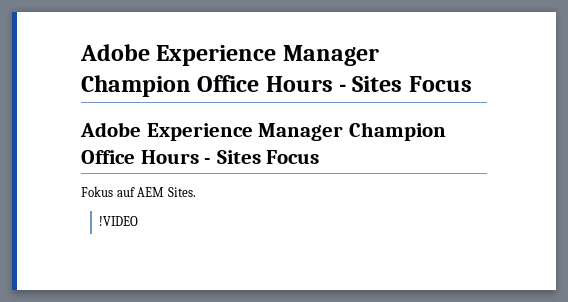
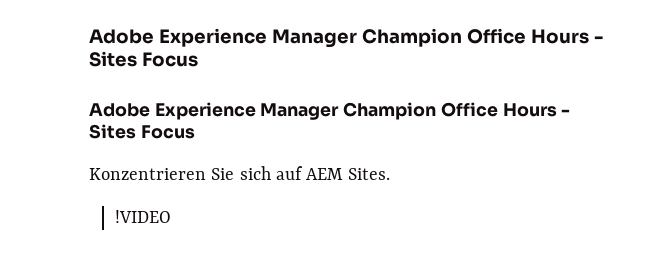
[81,186,113,197] Fokus -> [89,166,271,180] Konzentrieren Sie sich

